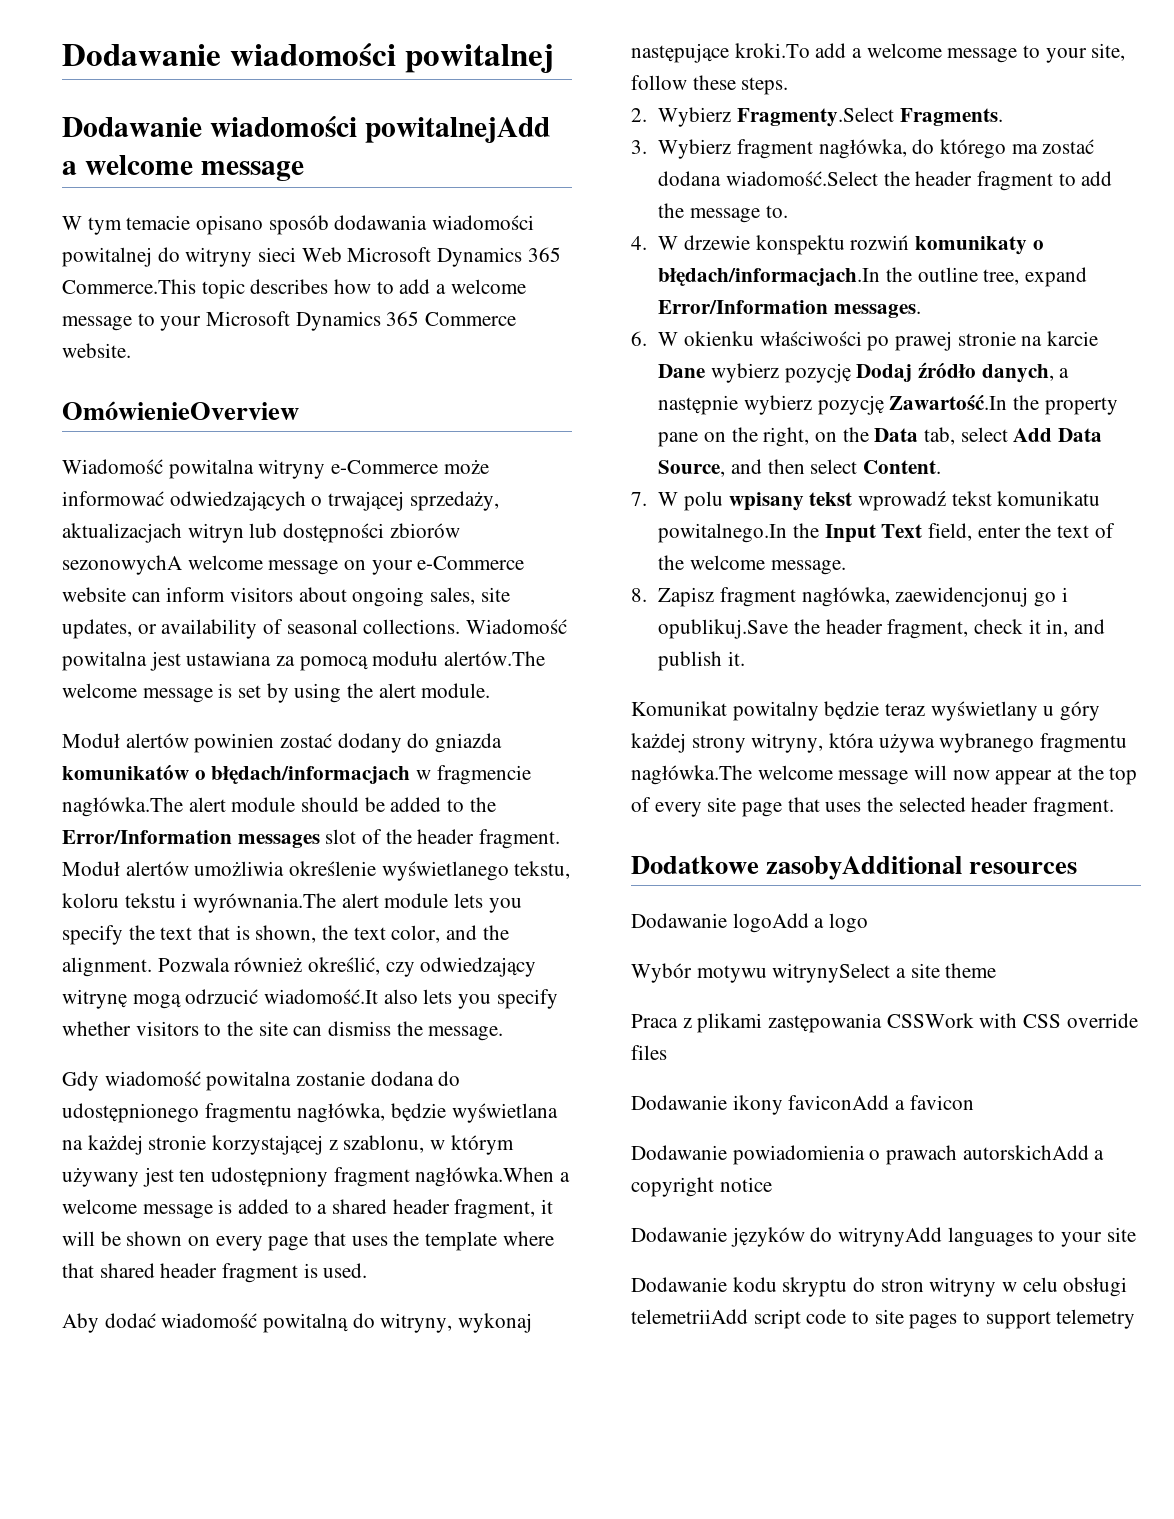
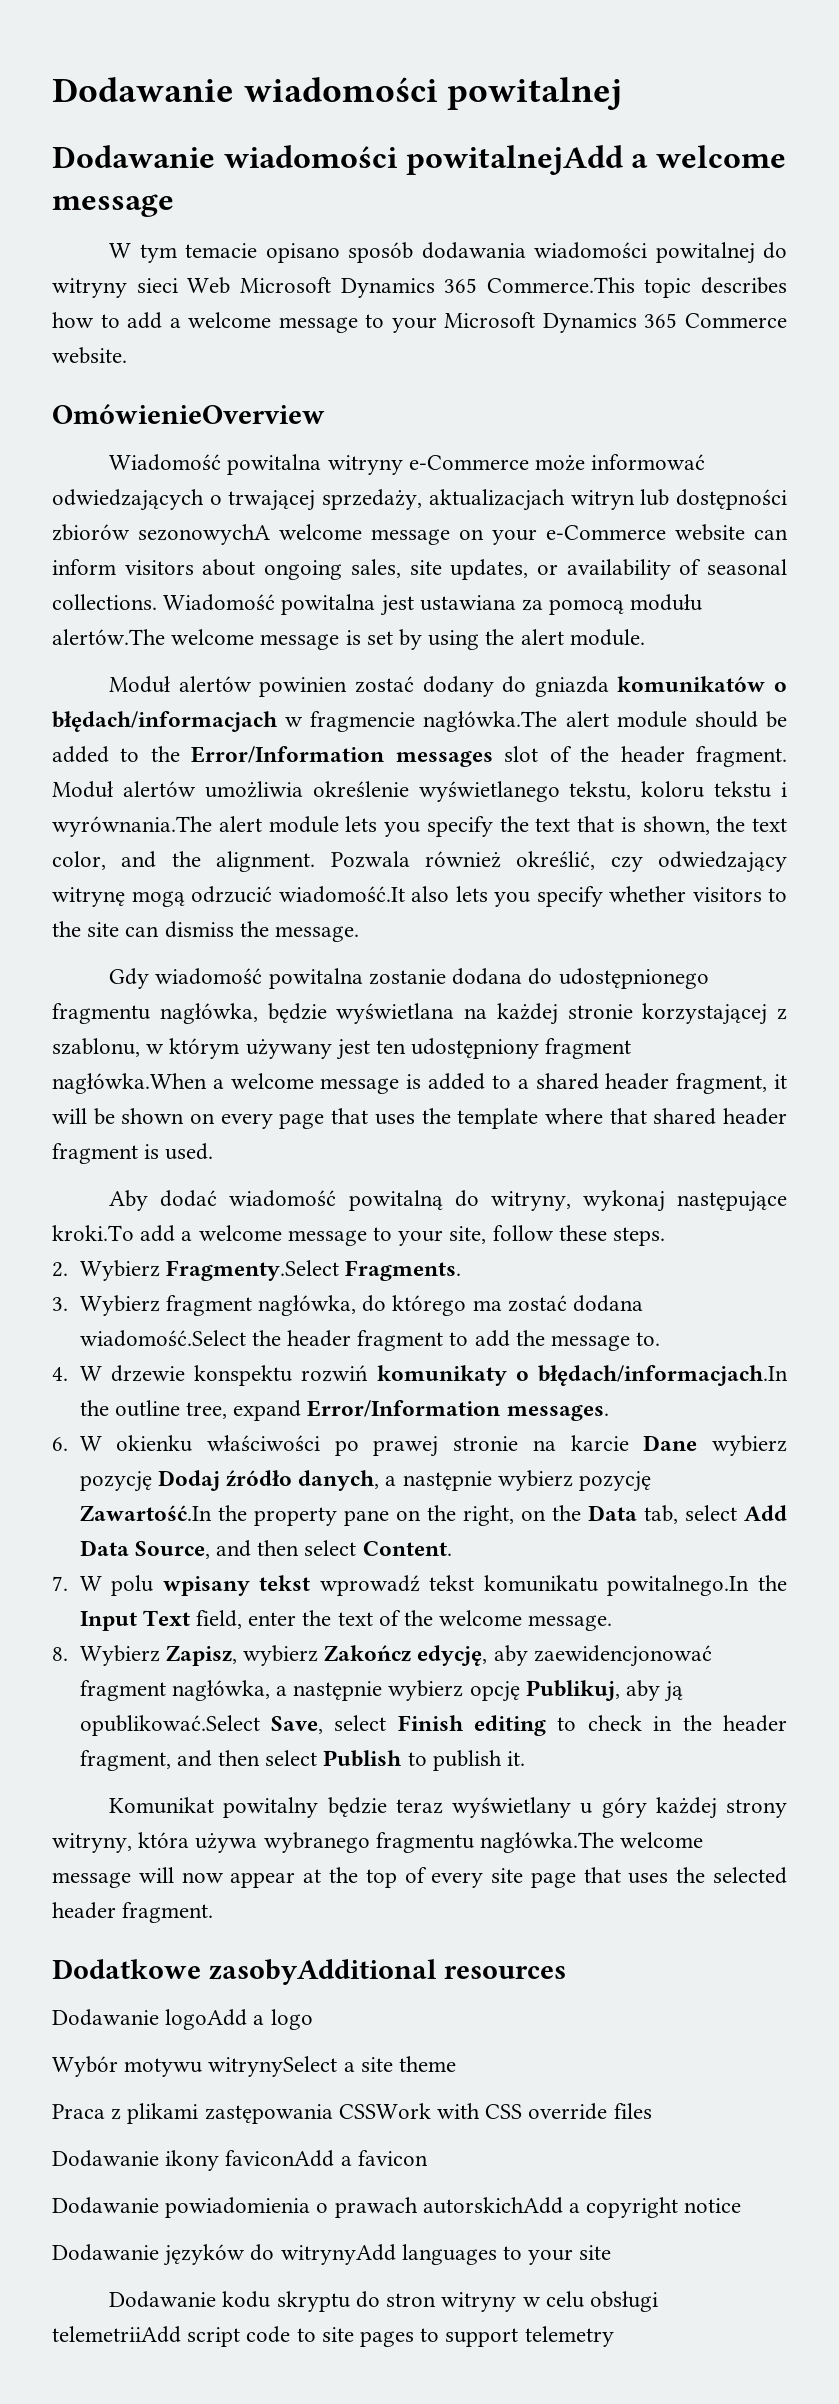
[658,587,1068,607] [658,619,1105,639] Zapisz fragment nagłówka, zaewidencjonuj go i opublikuj.Save the header fragment, check it in, and -> [79,1645,712,1667] [79,1680,684,1702] [79,1715,788,1736] [79,1750,427,1771] Wybierz Zapisz, wybierz Zakończ edycję, aby zaewidencjonować fragment nagłówka, a następnie wybierz opcję Publikuj, aby ją opublikować.Select Save, select Finish editing to check in the header fragment, and then select Publish to

